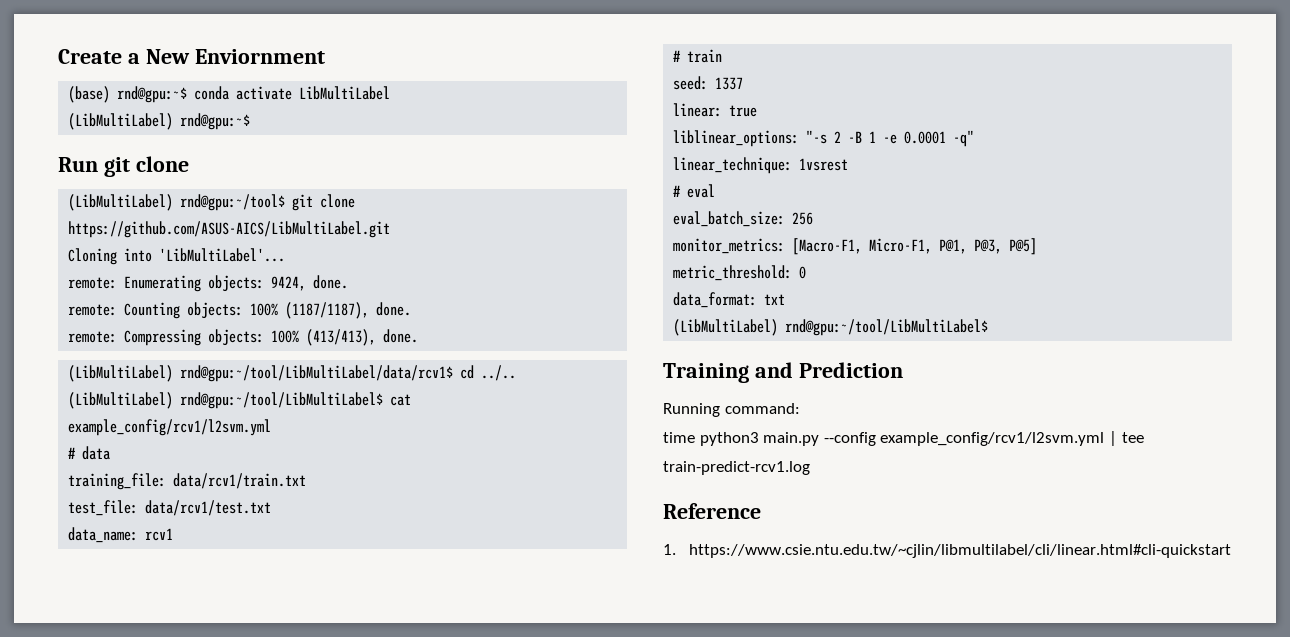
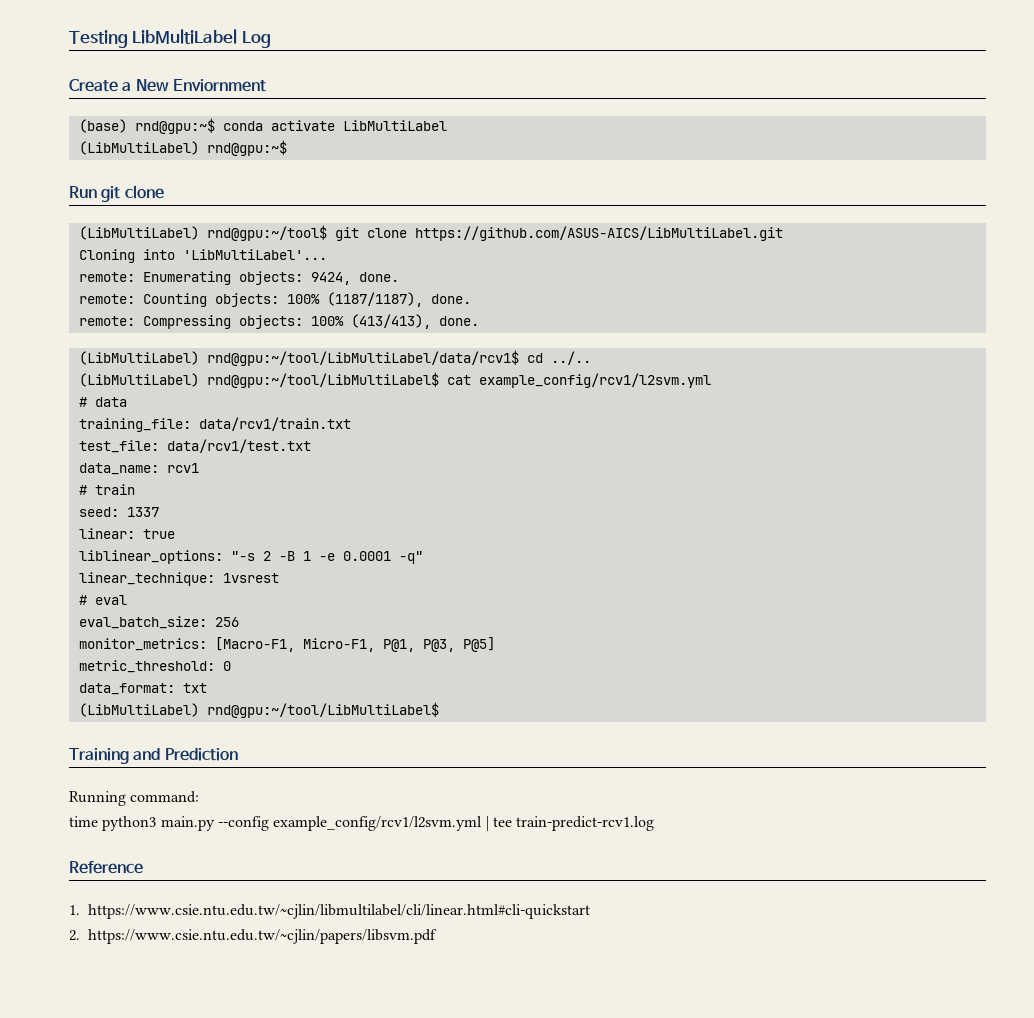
(58, 56) none -> [69,29,271,48] Testing LibMultiLabel Log //
(1232, 551) none -> [69,929,437,944] // 2. https://www.csie.ntu.edu.tw/~cjlin/papers/libsvm.pdf

